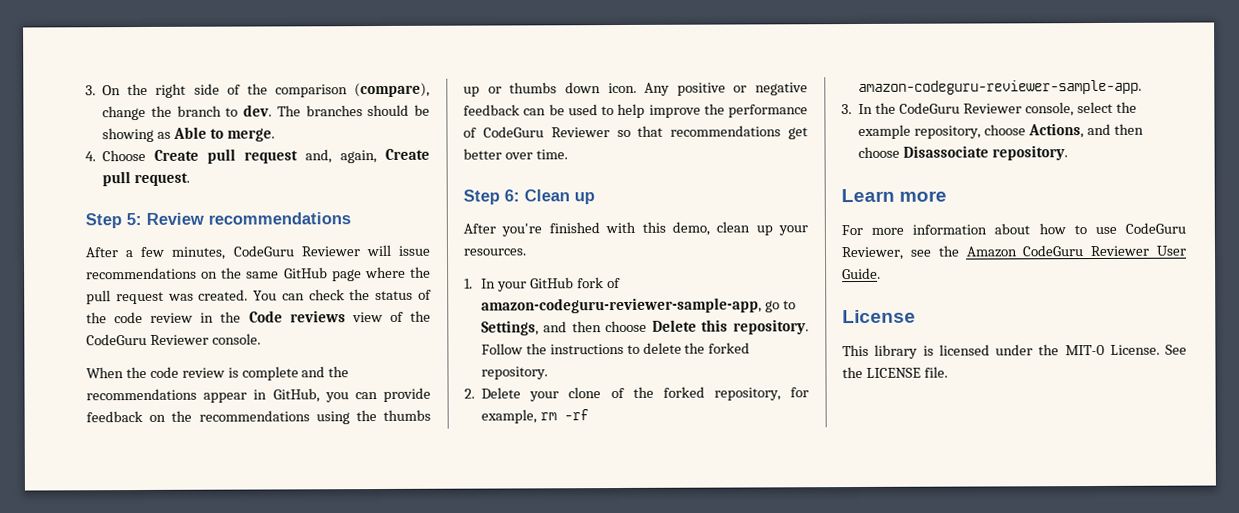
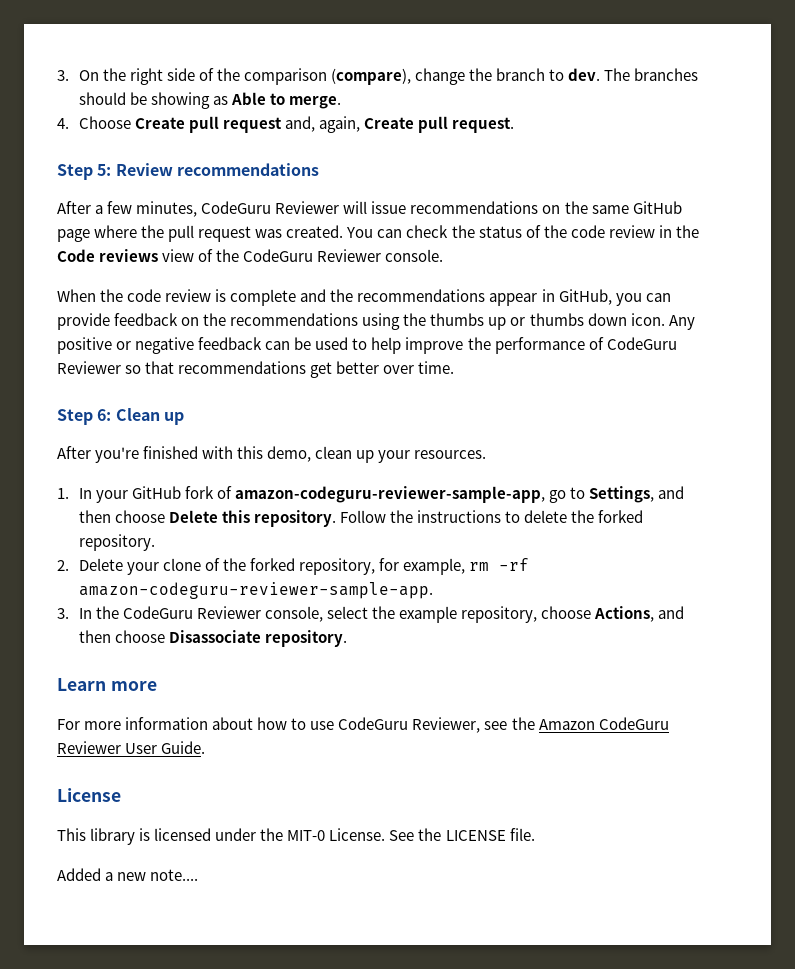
(948, 372) none -> [57,868,199,881] // Added a new note....

